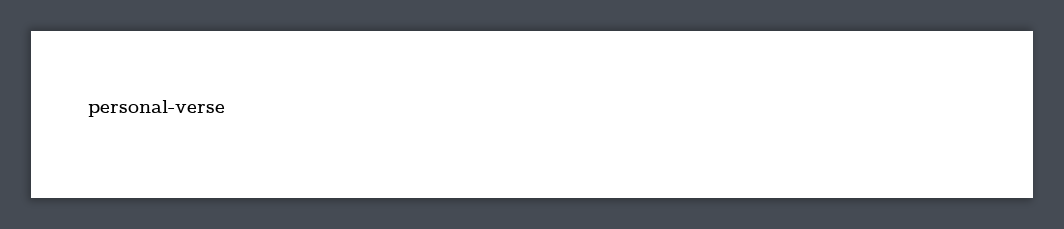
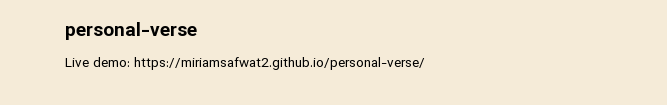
(225, 108) none -> [65,57,425,70] // Live demo: https://miriamsafwat2.github.io/personal-verse/

